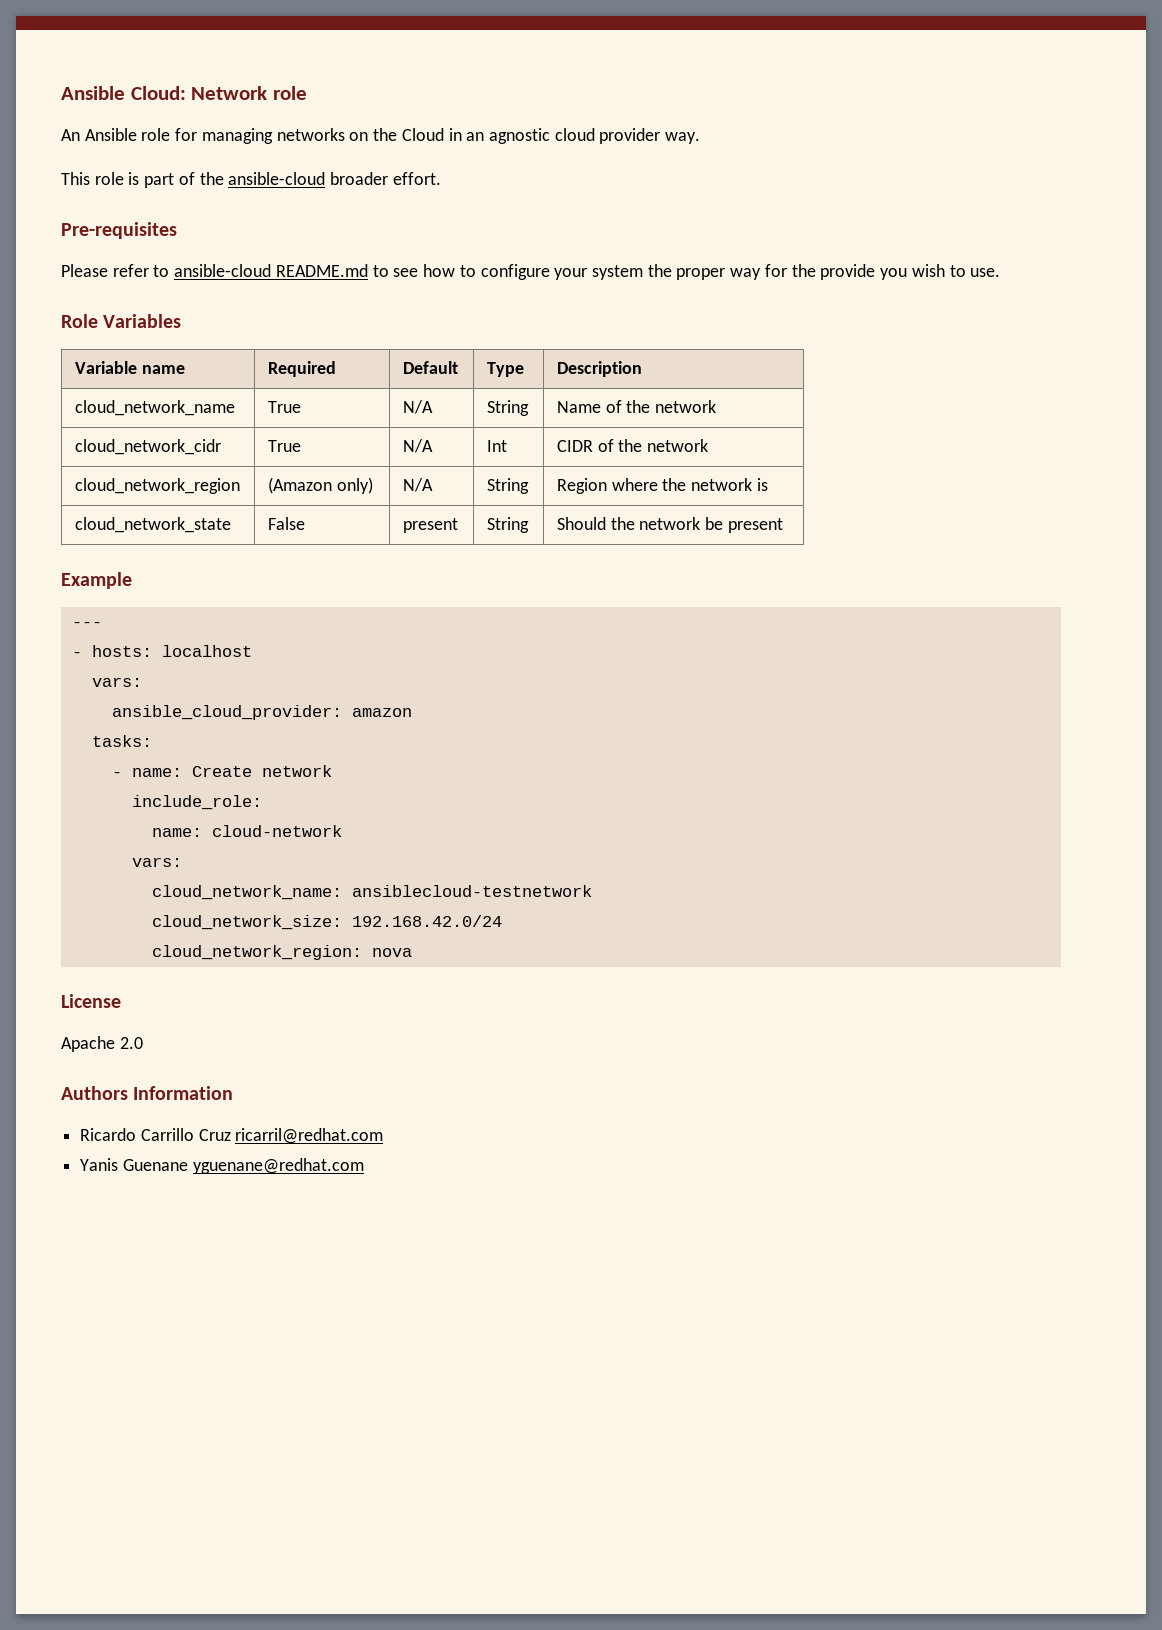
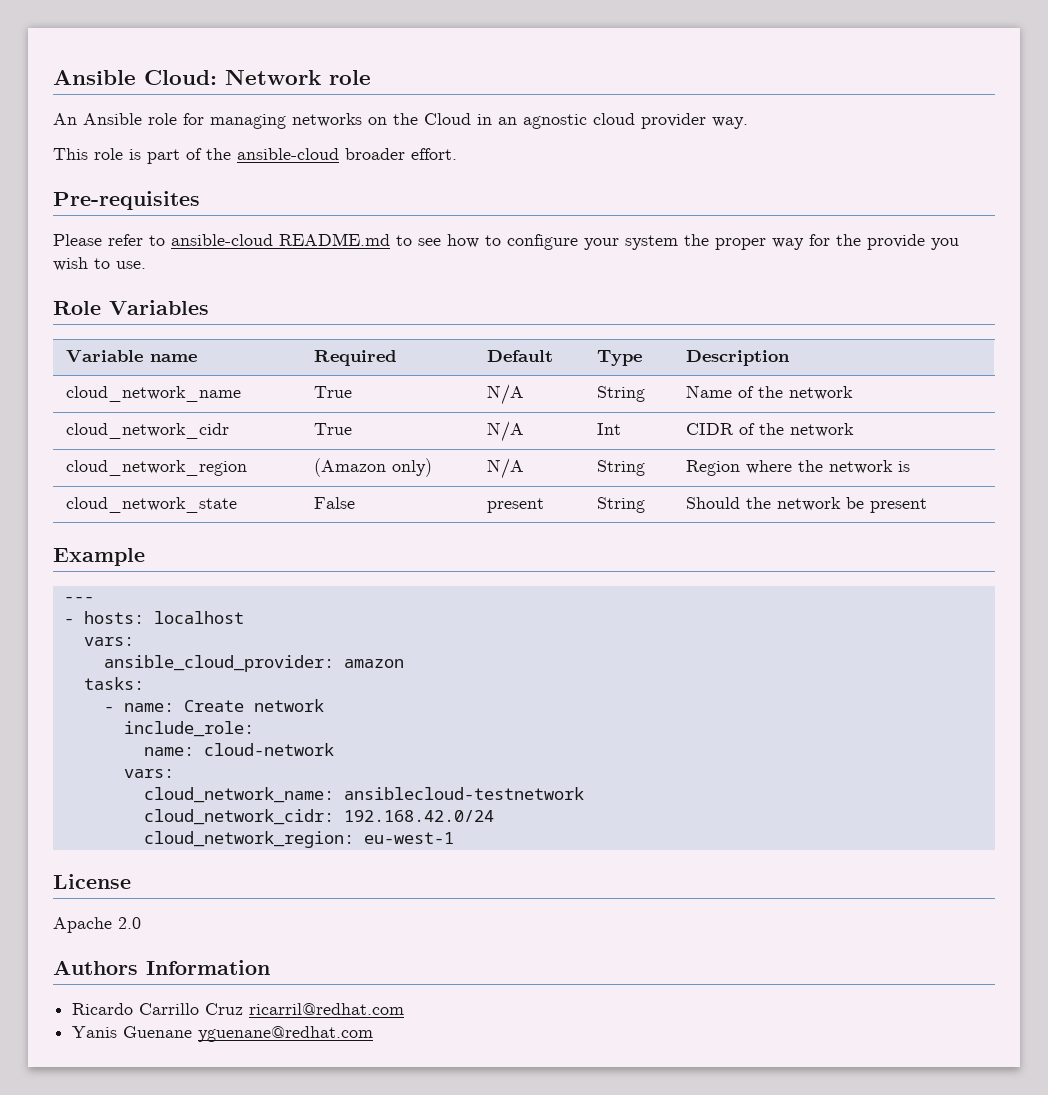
[151,915,342,930] cloud_network_size: -> [143,809,334,825] cloud_network_cidr:
[371,948,412,957] nova -> [363,832,454,844] eu-west-1

